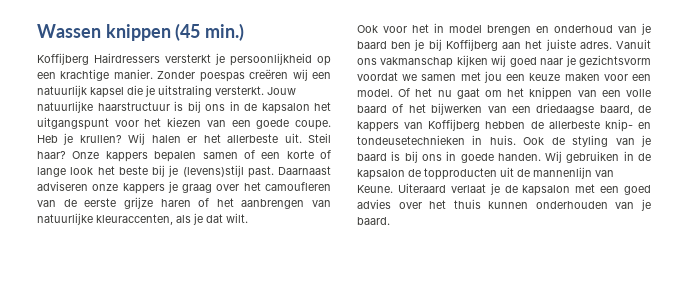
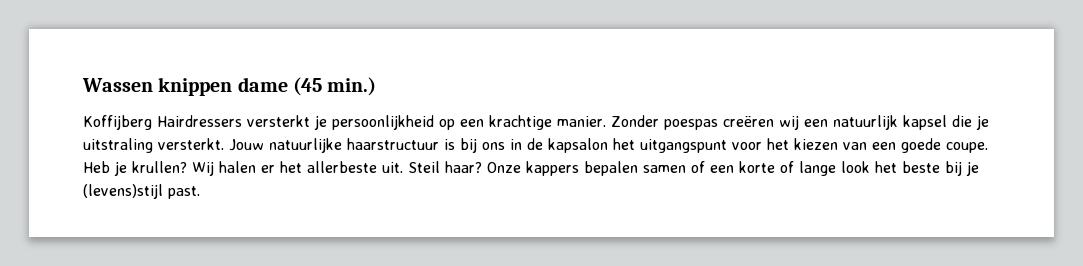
(171, 32) none -> [237,77,288,92] dame
[278,166,331,175] [37,181,331,194] [37,197,331,209] [37,213,248,225] [357,23,651,35] [357,39,651,51] [357,55,651,68] [357,71,651,83] [357,87,651,100] [357,103,651,115] [357,119,651,132] [357,135,651,147] [357,151,651,163] [357,167,614,180] [357,183,651,196] [357,199,651,211] [357,217,390,225] Daarnaast adviseren onze kappers je graag over het camoufleren van de eerste grijze haren of het aanbrengen van natuurlijke kleuraccenten, als je dat wilt. // Ook voor het in model brengen en onderhoud van je baard ben je bij Koffijberg aan het juiste adres. Vanuit ons vakmanschap kijken wij goed naar je gezichtsvorm voordat we samen met jou een keuze maken voor een model. Of het nu gaat om het knippen van een volle baard of het bijwerken van een driedaagse baard, de kappers van Koffijberg hebben de allerbeste knip- en tondeusetechnieken in huis. Ook de styling van je baard is bij ons in goede handen. Wij gebruiken in de kapsalon de topproducten uit de mannenlijn van Keune. Uiteraard verlaat je de kapsalon met een goed advies over het thuis kunnen onderhouden van je baard. -> (200, 192) none

